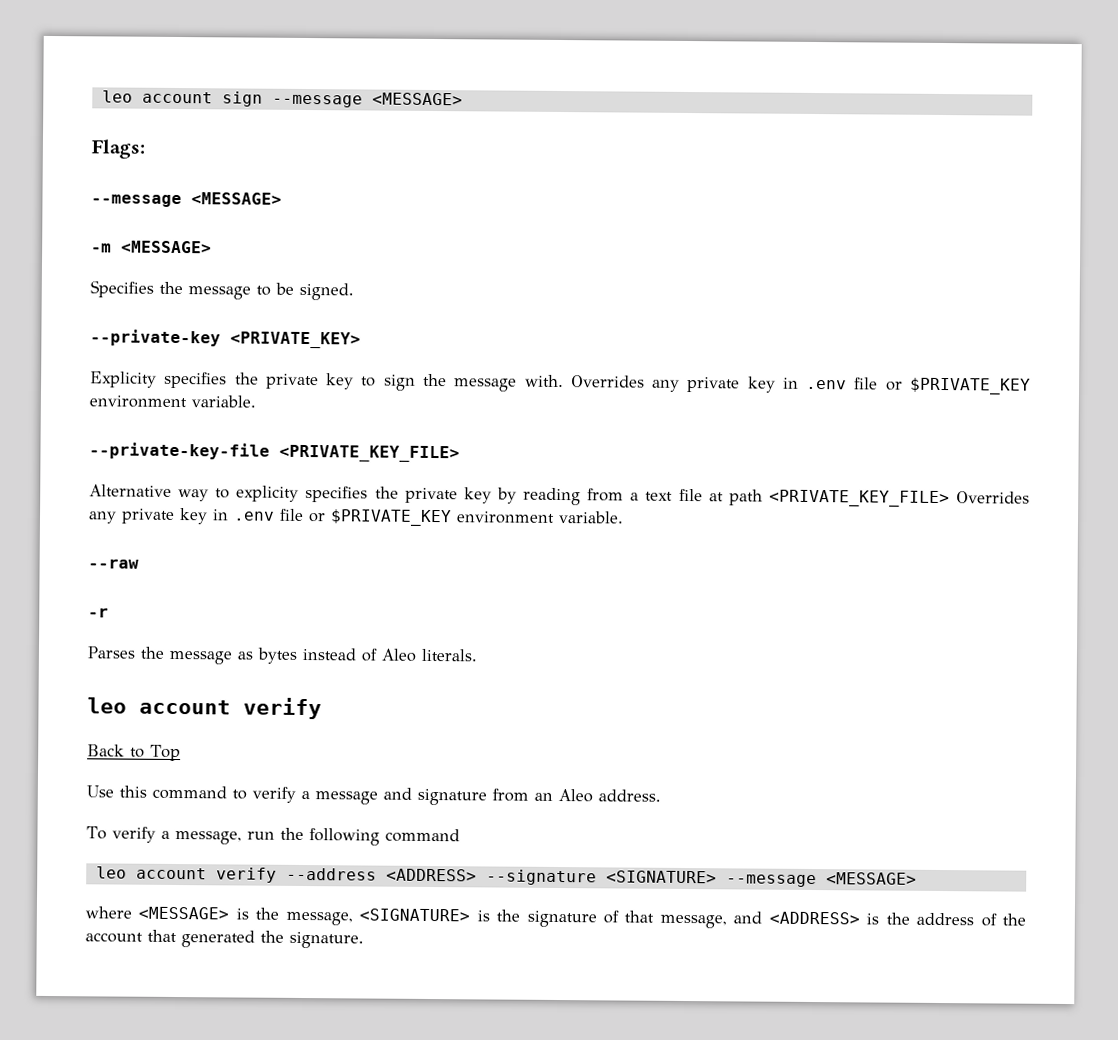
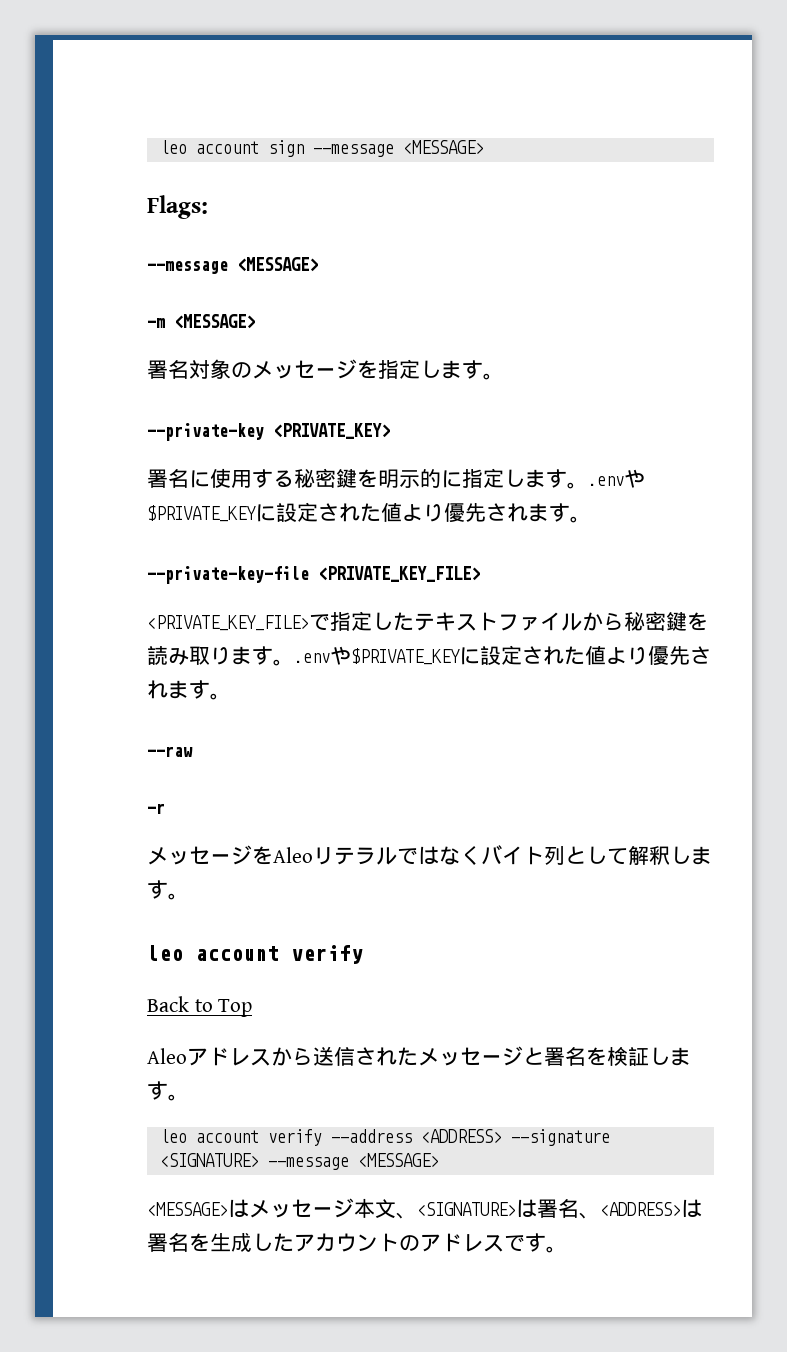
[90,280,354,301] [90,329,361,349] [90,371,1032,395] [89,395,256,409] [89,442,460,463] [89,484,1030,508] [88,508,624,527] [88,559,139,569] [88,608,109,618] [87,646,477,665] Specifies the message to be signed. // --private-key <PRIVATE_KEY> // Explicity specifies the private key to sign the message with. Overrides any private key in .env file or $PRIVATE_KEY environment variable. // --private-key-file <PRIVATE_KEY_FILE> // Alternative way to explicity specifies the private key by reading from a text file at path <PRIVATE_KEY_FILE> Overrides any private key in .env file or $PRIVATE_KEY environment variable. // --raw // -r // Parses the message as bytes instead of Aleo literals. -> [147,359,504,380] [147,423,390,441] [147,468,645,489] [147,502,591,523] [147,566,480,584] [147,611,708,631] [147,645,711,666] [147,680,231,700] [147,746,193,757] [147,803,165,814] [147,845,712,866] [147,880,189,900] 署名対象のメッセージを指定します。 // --private-key <PRIVATE_KEY> // 署名に使用する秘密鍵を明示的に指定します。.envや$PRIVATE_KEYに設定された値より優先されます。 // --private-key-file <PRIVATE_KEY_FILE> // <PRIVATE_KEY_FILE>で指定したテキストファイルから秘密鍵を読み取ります。.envや$PRIVATE_KEYに設定された値より優先されます。 // --raw // -r // メッセージをAleoリテラルではなくバイト列として解釈します。
[86,785,661,806] [86,826,460,846] Use this command to verify a message and signature from an Aleo address. // To verify a message, run the following command -> [147,1046,691,1066] [147,1081,189,1101] Aleoアドレスから送信されたメッセージと署名を検証します。
[85,906,1027,929] [85,929,364,949] where <MESSAGE> is the message, <SIGNATURE> is the signature of that message, and <ADDRESS> is the address of the account that generated the signature. -> [147,1198,702,1219] [147,1233,567,1253] <MESSAGE>はメッセージ本文、<SIGNATURE>は署名、<ADDRESS>は署名を生成したアカウントのアドレスです。

